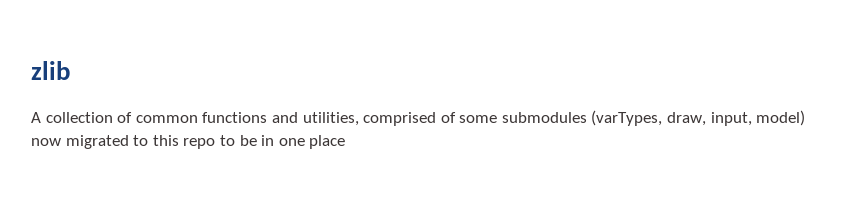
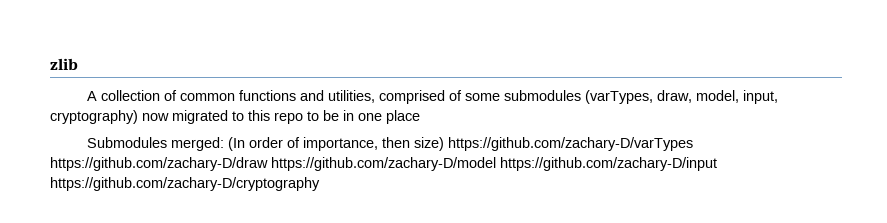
[710,110,806,126] input, model) -> [696,90,779,104] [50,110,138,124] model, input, cryptography)
(346, 142) none -> [87,137,694,151] [50,157,717,171] [50,177,320,191] // Submodules merged: (In order of importance, then size) https://github.com/zachary-D/varTypes https://github.com/zachary-D/draw https://github.com/zachary-D/model https://github.com/zachary-D/input https://github.com/zachary-D/cryptography

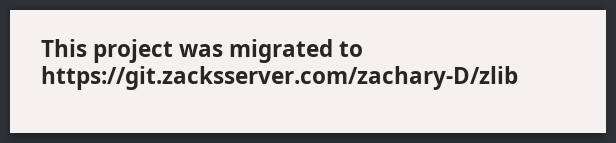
[50,58,78,70] [87,90,779,104] [50,110,420,124] [87,137,694,151] [50,157,717,171] [50,177,320,191] zlib // A collection of common functions and utilities, comprised of some submodules (varTypes, draw, model, input, cryptography) now migrated to this repo to be in one place // Submodules merged: (In order of importance, then size) https://github.com/zachary-D/varTypes https://github.com/zachary-D/draw https://github.com/zachary-D/model https://github.com/zachary-D/input https://github.com/zachary-D/cryptography -> [41,39,364,63] [41,66,518,90] This project was migrated to https://git.zacksserver.com/zachary-D/zlib

